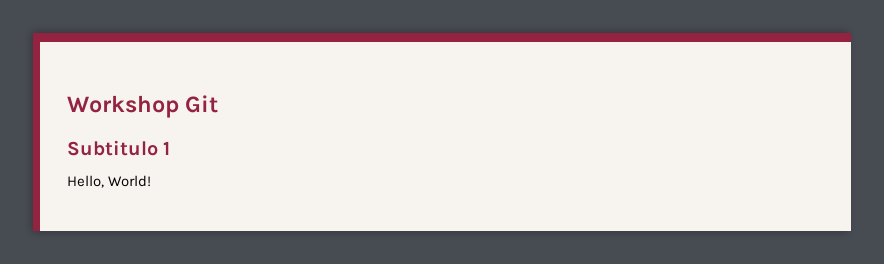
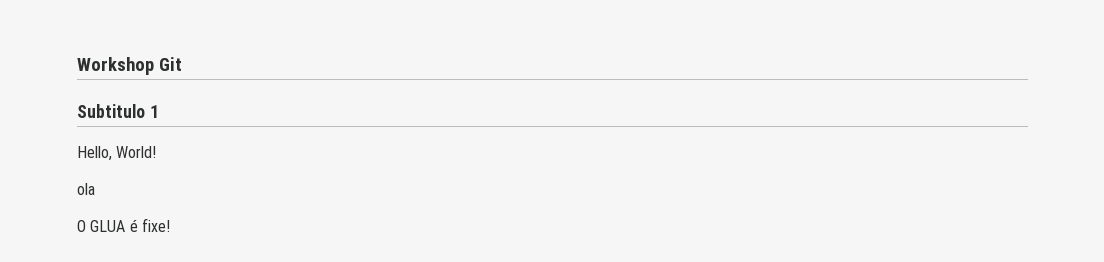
(152, 181) none -> [77,183,95,195] [77,218,170,232] // ola // O GLUA é fixe!

